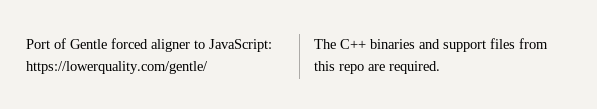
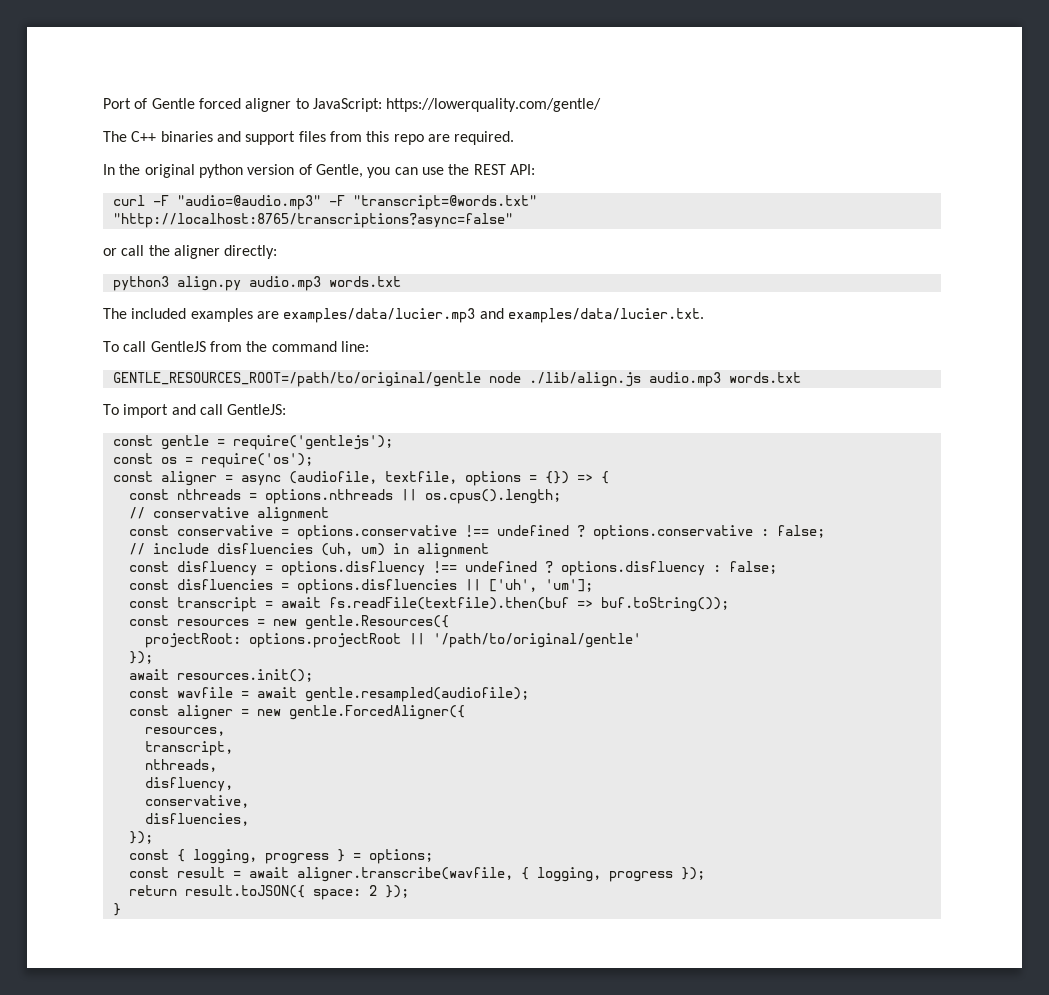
(440, 67) none -> [103,164,535,178] [112,195,537,210] [112,213,513,228] [103,245,278,259] [112,276,401,291] [103,308,704,323] [103,341,369,352] [112,372,801,387] [103,404,287,418] [112,435,393,450] [112,453,313,468] [112,471,609,486] [128,489,561,504] [128,507,329,522] [128,525,825,540] [128,543,489,558] [128,561,777,576] [128,579,593,594] [128,597,729,612] [128,615,449,630] [144,633,641,648] [128,651,153,664] [128,669,313,682] [128,687,529,702] [128,705,465,720] [144,727,225,736] [144,741,233,756] [144,759,217,772] [144,777,233,792] [144,795,249,808] [144,813,249,826] [128,831,153,844] [128,849,433,864] [128,867,705,882] [128,885,409,900] [112,903,121,916] // In the original python version of Gentle, you can use the REST API: // curl -F "audio=@audio.mp3" -F "transcript=@words.txt" "http://localhost:8765/transcriptions?async=false" // or call the aligner directly: // python3 align.py audio.mp3 words.txt // The included examples are examples/data/lucier.mp3 and examples/data/lucier.txt. // To call GentleJS from the command line: // GENTLE_RESOURCES_ROOT=/path/to/original/gentle node ./lib/align.js audio.mp3 words.txt // To import and call GentleJS: // const gentle = require('gentlejs'); // const os = require('os'); // const aligner = async (audiofile, textfile, options = {}) => { // const nthreads = options.nthreads || os.cpus().length; // // conservative alignment // const conservative = options.conservative !== undefined ? options.conservative : false; // // include disfluencies (uh, um) in alignment // const disfluency = options.disfluency !== undefined ? options.disfluency : false; // const disfluencies = options.disfluencies || ['uh', 'um']; // const transcript = await fs.readFile(textfile).then(buf => buf.toString()); // const resources = new gentle.Resources({ // projectRoot: options.projectRoot || '/path/to/original/gentle' // }); // await resources.init(); // const wavfile = await gentle.resampled(audiofile); // const aligner = new gentle.ForcedAligner({ // resources, // transcript, // nthreads, // disfluency, // conservative, // disfluencies, // }); // const { logging, progress } = options; // const result = await aligner.transcribe(wavfile, { logging, progress }); // return result.toJSON({ space: 2 }); // }

